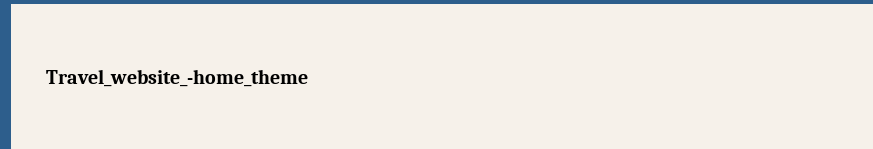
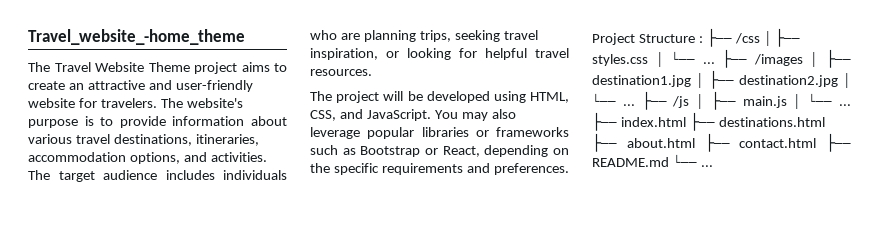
(308, 78) none -> [28,62,287,74] [28,80,253,92] [28,98,243,108] [28,116,287,128] [28,134,259,146] [28,152,267,164] [28,170,287,182] [310,30,538,42] [310,48,569,60] [310,69,372,76] [310,91,569,103] [310,109,516,121] [310,127,569,139] [310,145,569,157] [310,163,569,175] [592,28,801,47] [592,49,851,68] [592,70,851,89] [592,91,851,110] [592,112,825,131] [592,133,851,152] [592,154,713,167] // The Travel Website Theme project aims to create an attractive and user-friendly website for travelers. The website's purpose is to provide information about various travel destinations, itineraries, accommodation options, and activities. The target audience includes individuals who are planning trips, seeking travel inspiration, or looking for helpful travel resources. // The project will be developed using HTML, CSS, and JavaScript. You may also leverage popular libraries or frameworks such as Bootstrap or React, depending on the specific requirements and preferences. Project Structure : ├── /css │ ├── styles.css │ └── ... ├── /images │ ├── destination1.jpg │ ├── destination2.jpg │ └── ... ├── /js │ ├── main.js │ └── ... ├── index.html ├── destinations.html ├── about.html ├── contact.html ├── README.md └── ...

